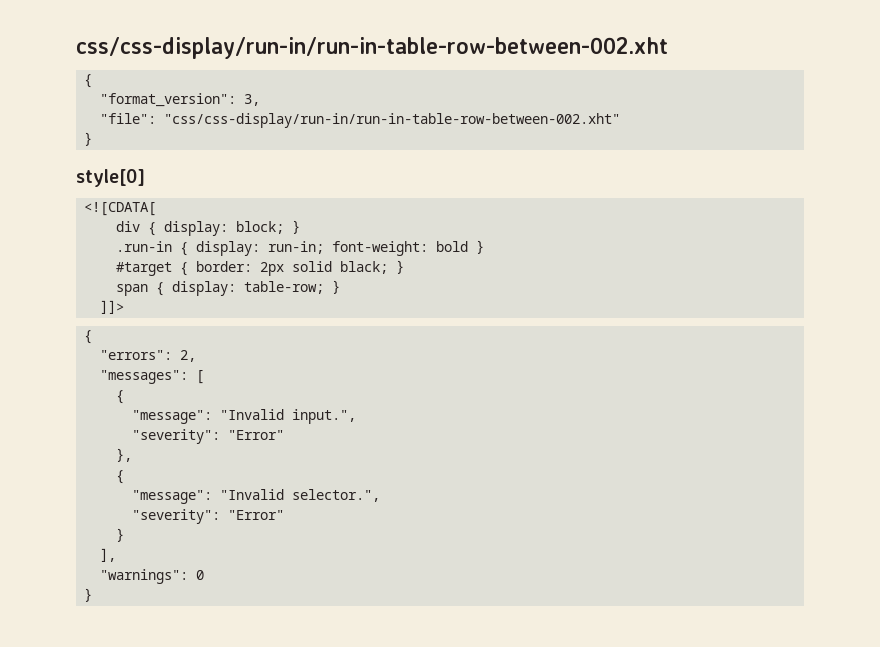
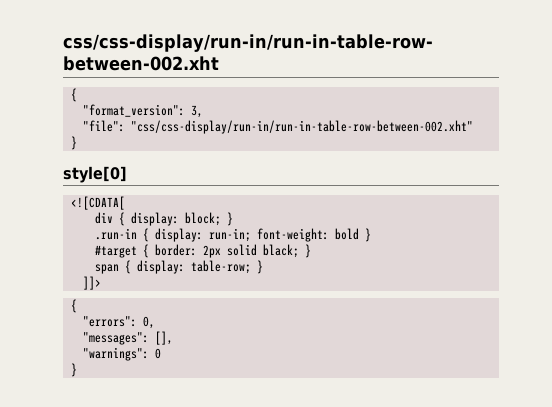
[180,350,197,362] 2, -> [142,316,155,329] 0,
[196,370,205,384] [116,390,125,404] [132,409,357,424] [132,429,285,444] [116,448,133,462] [116,470,125,484] [132,489,381,504] [132,509,285,524] [116,528,125,542] [100,548,117,562] [ // { // "message": "Invalid input.", // "severity": "Error" // }, // { // "message": "Invalid selector.", // "severity": "Error" // } // ], -> [154,331,173,345] [],

